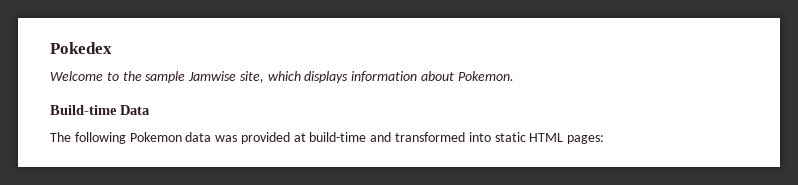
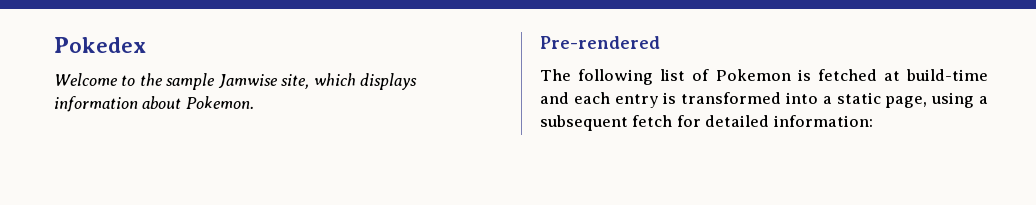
[50,105,150,115] Build-time Data -> [540,36,660,49] Pre-rendered
[129,132,605,144] Pokemon data was provided at build-time and transformed into static HTML pages: -> [660,69,988,81] [540,92,988,108] [540,115,873,131] list of Pokemon is fetched at build-time and each entry is transformed into a static page, using a subsequent fetch for detailed information:

